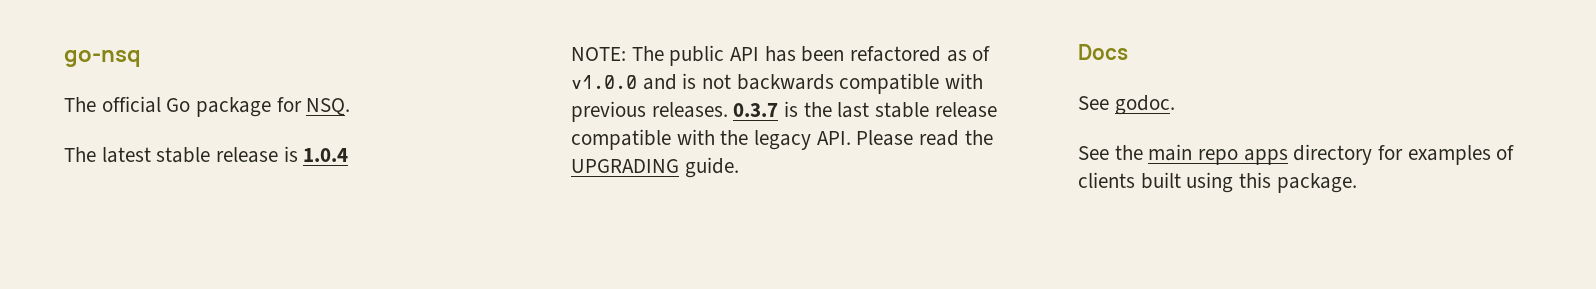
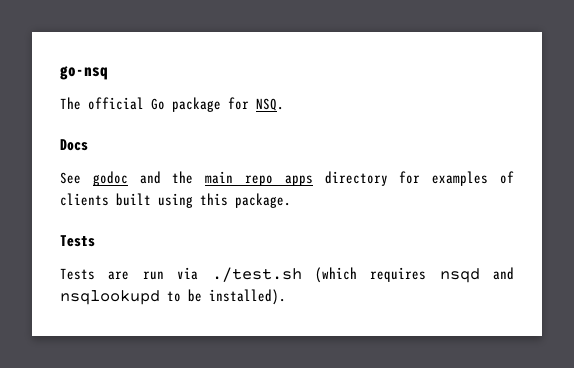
[64,146,349,163] [571,45,991,66] [571,73,984,94] [571,101,997,122] [571,129,993,150] [571,157,739,178] // The latest stable release is 1.0.4 // NOTE: The public API has been refactored as of v1.0.0 and is not backwards compatible with previous releases. 0.3.7 is the last stable release compatible with the legacy API. Please read the UPGRADING guide. -> (284, 104) none
[1114,95,1175,115] [1078,146,1109,160] godoc. // See -> [92,171,161,186] godoc and
(1357, 183) none -> [60,235,95,247] [60,267,514,283] [60,289,286,305] // Tests // Tests are run via ./test.sh (which requires nsqd and nsqlookupd to be installed).

